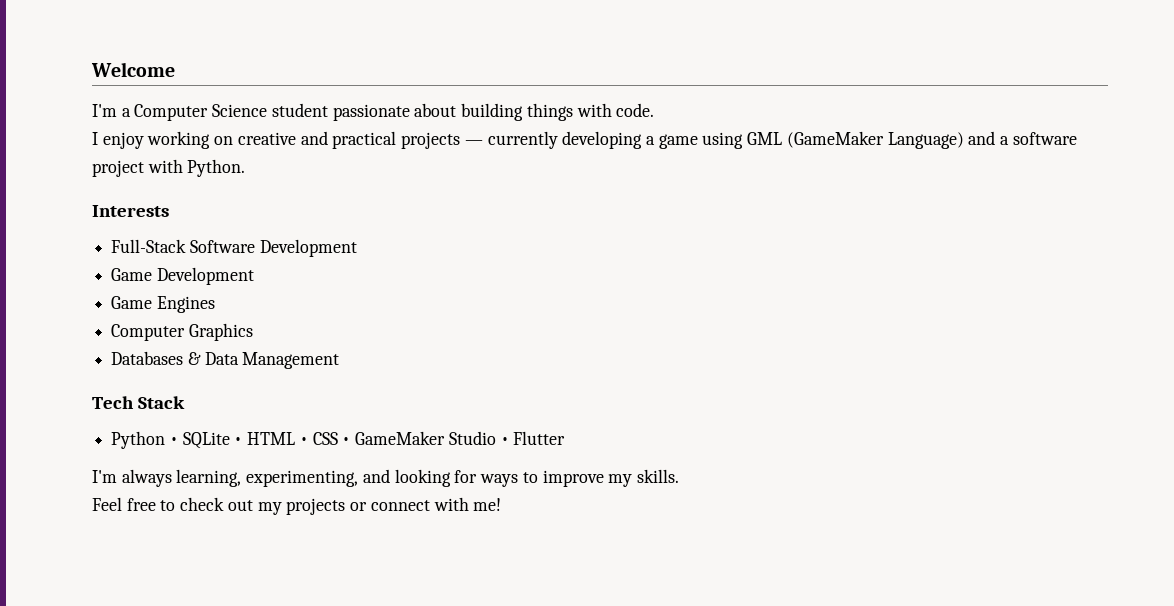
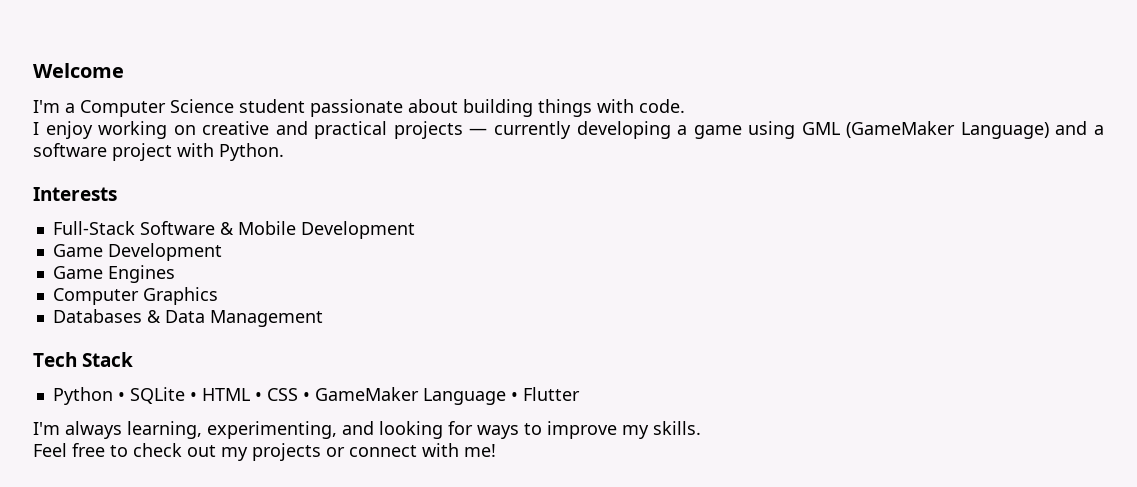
(255, 246) none -> [219,221,296,235] & Mobile
[448,431,496,445] Studio -> [422,388,506,405] Language

